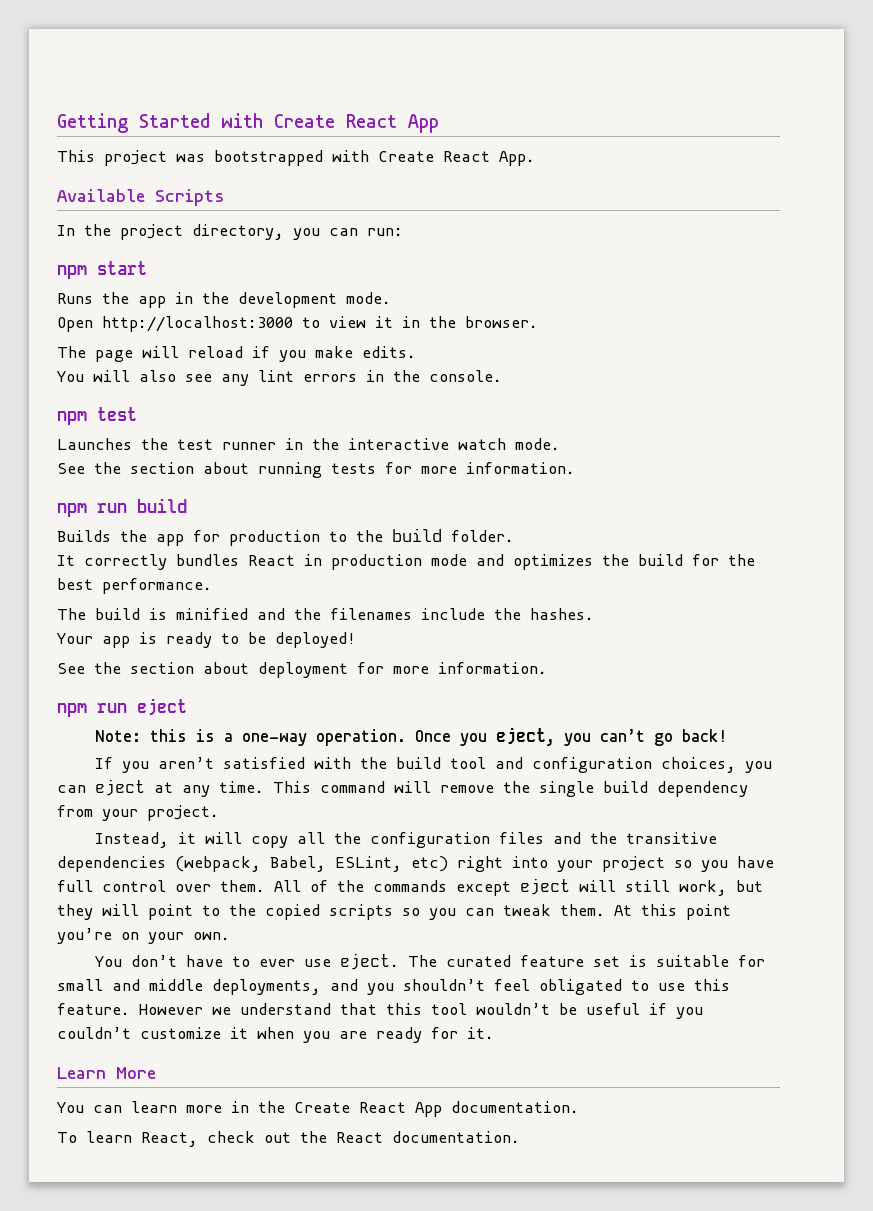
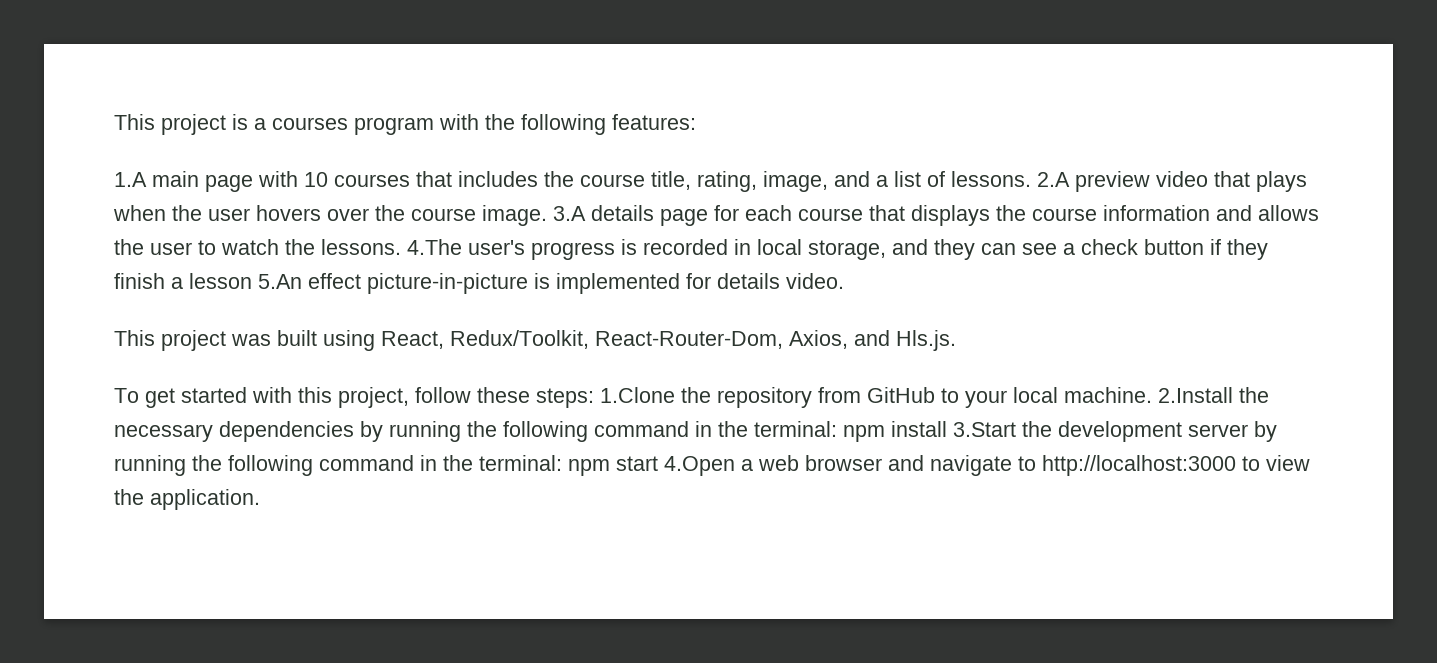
[57,113,439,133] [57,150,535,166] [57,189,225,206] [57,224,403,240] [57,261,147,279] [57,292,391,308] [57,316,538,332] [57,346,416,362] [57,370,502,386] [57,407,137,425] [57,438,560,450] [57,462,575,478] [57,498,187,517] [57,528,514,546] [57,554,755,570] [57,578,212,594] [57,608,594,620] [57,632,356,648] [57,662,547,678] [57,698,187,717] [95,727,728,746] [95,757,773,773] [57,779,748,797] [57,805,219,821] [95,832,718,848] [57,856,774,872] [57,878,763,896] [57,904,731,920] [57,928,230,944] [95,953,766,970] [57,979,730,995] [57,1003,703,1019] [57,1027,494,1043] [57,1067,156,1079] [57,1101,579,1117] [57,1131,520,1147] Getting Started with Create React App // This project was bootstrapped with Create React App. // Available Scripts // In the project directory, you can run: // npm start // Runs the app in the development mode. // Open http://localhost:3000 to view it in the browser. // The page will reload if you make edits. // You will also see any lint errors in the console. // npm test // Launches the test runner in the interactive watch mode. // See the section about running tests for more information. // npm run build // Builds the app for production to the build folder. // It correctly bundles React in production mode and optimizes the build for the best performance. // The build is minified and the filenames include the hashes. // Your app is ready to be deployed! // See the section about deployment for more information. // npm run eject // Note: this is a one-way operation. Once you eject, you can’t go back! // If you aren’t satisfied with the build tool and configuration choices, you can eject at any time. This command will remove the single build dependency from your project. // Instead, it will copy all the configuration files and the transitive dependencies (webpack, Babel, ESLint, etc) right into your project so you have full control over them. All of the commands except eject will still work, but they will point to the copied scripts so you can tweak them. At this point you’re on your own. // You don’t have to ever use eject. The curated feature set is suitable for small and middle deployments, and you shouldn’t feel obligated to use this feature. However we understand that this tool wouldn’t be useful if you couldn’t customize it when you are ready for it. // Learn More // You can learn more in the Create React App documentation. // To learn React, check out the React documentation. -> [114,114,696,135] [114,171,1307,192] [113,205,1319,226] [114,239,1268,260] [114,273,844,294] [114,330,956,351] [114,387,1269,408] [114,421,1277,442] [114,455,1310,476] [114,489,260,510] This project is a courses program with the following features: // 1.A main page with 10 courses that includes the course title, rating, image, and a list of lessons. 2.A preview video that plays when the user hovers over the course image. 3.A details page for each course that displays the course information and allows the user to watch the lessons. 4.The user's progress is recorded in local storage, and they can see a check button if they finish a lesson 5.An effect picture-in-picture is implemented for details video. // This project was built using React, Redux/Toolkit, React-Router-Dom, Axios, and Hls.js. // To get started with this project, follow these steps: 1.Clone the repository from GitHub to your local machine. 2.Install the necessary dependencies by running the following command in the terminal: npm install 3.Start the development server by running the following command in the terminal: npm start 4.Open a web browser and navigate to http://localhost:3000 to view the application.

